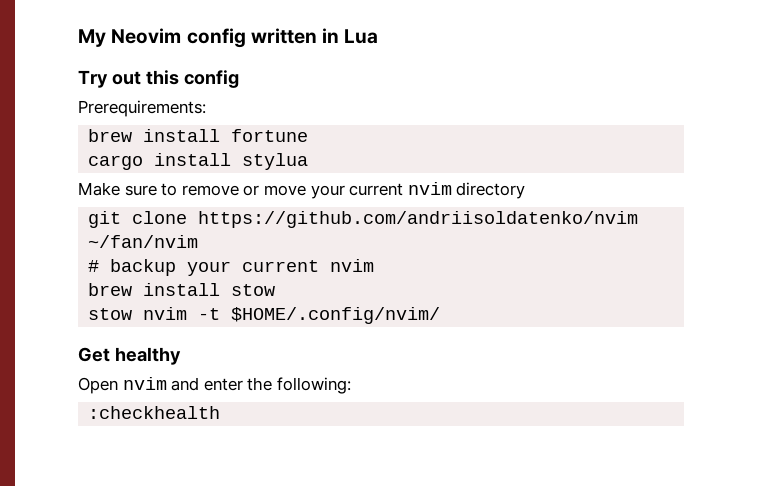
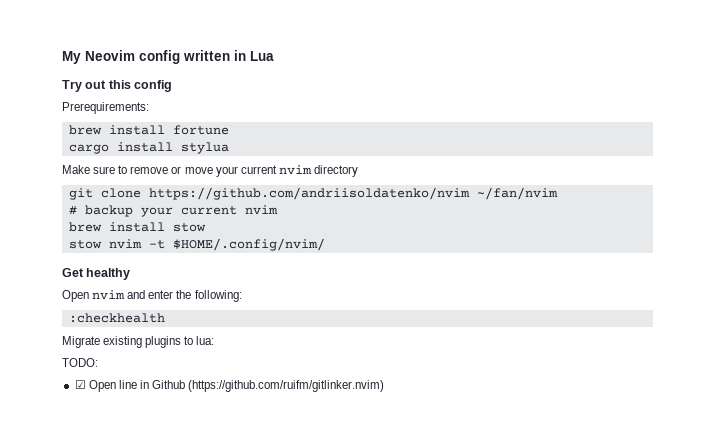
(221, 412) none -> [62,336,215,348] [62,358,98,367] [74,380,385,392] // Migrate existing plugins to lua: // TODO: // ☑ Open line in Github (https://github.com/ruifm/gitlinker.nvim)

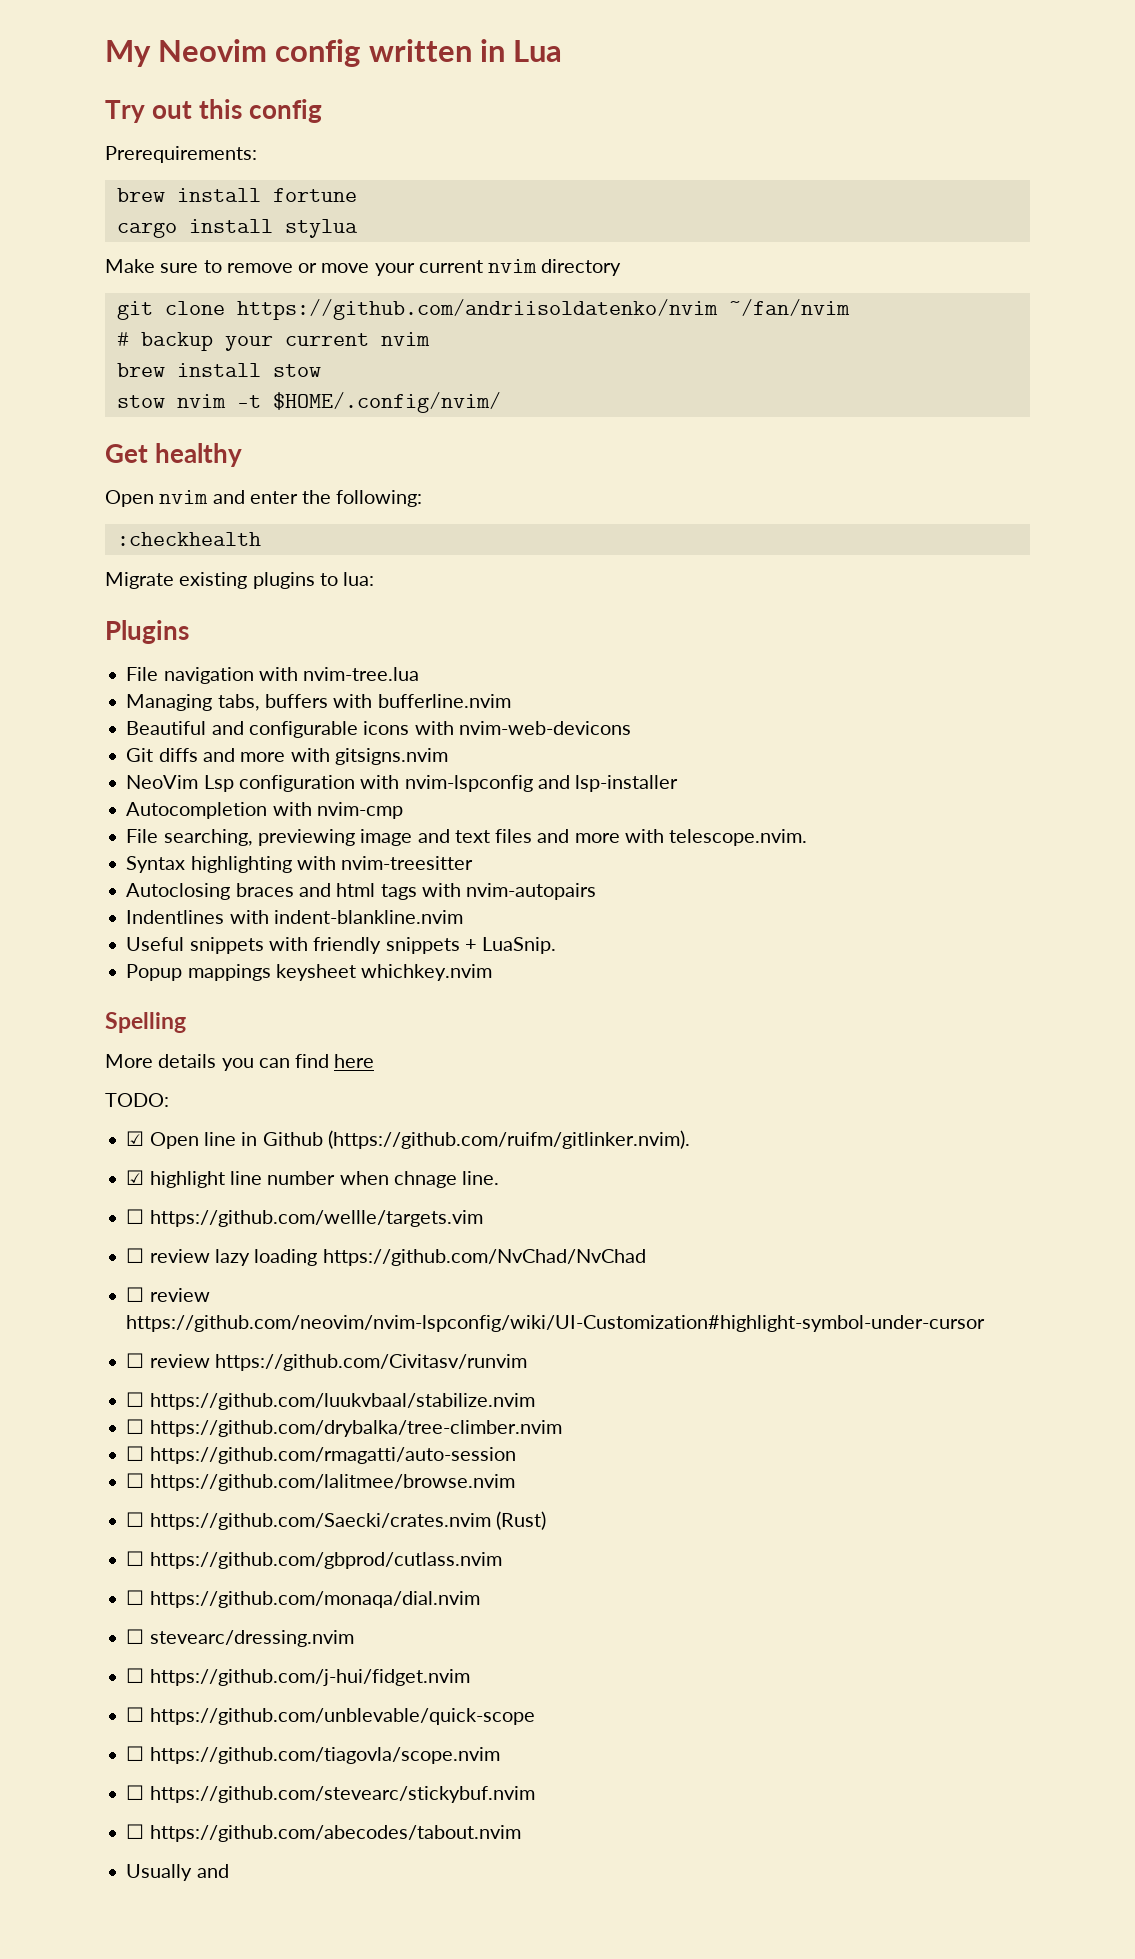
(215, 340) none -> [105,620,189,644] [126,667,420,684] [126,694,511,711] [126,721,631,738] [126,748,448,765] [126,775,679,792] [126,802,403,819] [126,829,808,846] [126,856,474,873] [126,883,597,900] [126,910,463,924] [126,937,557,954] [126,964,493,981] [105,1012,186,1033] [105,1054,375,1071] // Plugins // File navigation with nvim-tree.lua // Managing tabs, buffers with bufferline.nvim // Beautiful and configurable icons with nvim-web-devicons // Git diffs and more with gitsigns.nvim // NeoVim Lsp configuration with nvim-lspconfig and lsp-installer // Autocompletion with nvim-cmp // File searching, previewing image and text files and more with telescope.nvim. // Syntax highlighting with nvim-treesitter // Autoclosing braces and html tags with nvim-autopairs // Indentlines with indent-blankline.nvim // Useful snippets with friendly snippets + LuaSnip. // Popup mappings keysheet whichkey.nvim // Spelling // More details you can find here
[188,380,385,392] (https://github.com/ruifm/gitlinker.nvim) -> [327,1130,690,1149] [126,1170,500,1188] [126,1209,483,1227] [126,1248,646,1266] [126,1287,210,1302] [126,1315,986,1332] [126,1353,527,1371] [126,1392,535,1410] [126,1419,562,1437] [126,1446,516,1464] [126,1473,515,1491] [126,1511,546,1530] [126,1551,502,1569] [126,1590,480,1608] [126,1629,354,1647] [126,1668,470,1686] [126,1707,535,1725] [126,1746,500,1764] [126,1785,535,1803] [126,1824,521,1842] [126,1864,229,1881] (https://github.com/ruifm/gitlinker.nvim). // ☑ highlight line number when chnage line. // ☐ https://github.com/wellle/targets.vim // ☐ review lazy loading https://github.com/NvChad/NvChad // ☐ review https://github.com/neovim/nvim-lspconfig/wiki/UI-Customization#highlight-symbol-under-cursor // ☐ review https://github.com/Civitasv/runvim // ☐ https://github.com/luukvbaal/stabilize.nvim // ☐ https://github.com/drybalka/tree-climber.nvim // ☐ https://github.com/rmagatti/auto-session // ☐ https://github.com/lalitmee/browse.nvim // ☐ https://github.com/Saecki/crates.nvim (Rust) // ☐ https://github.com/gbprod/cutlass.nvim // ☐ https://github.com/monaqa/dial.nvim // ☐ stevearc/dressing.nvim // ☐ https://github.com/j-hui/fidget.nvim // ☐ https://github.com/unblevable/quick-scope // ☐ https://github.com/tiagovla/scope.nvim // ☐ https://github.com/stevearc/stickybuf.nvim // ☐ https://github.com/abecodes/tabout.nvim // Usually and

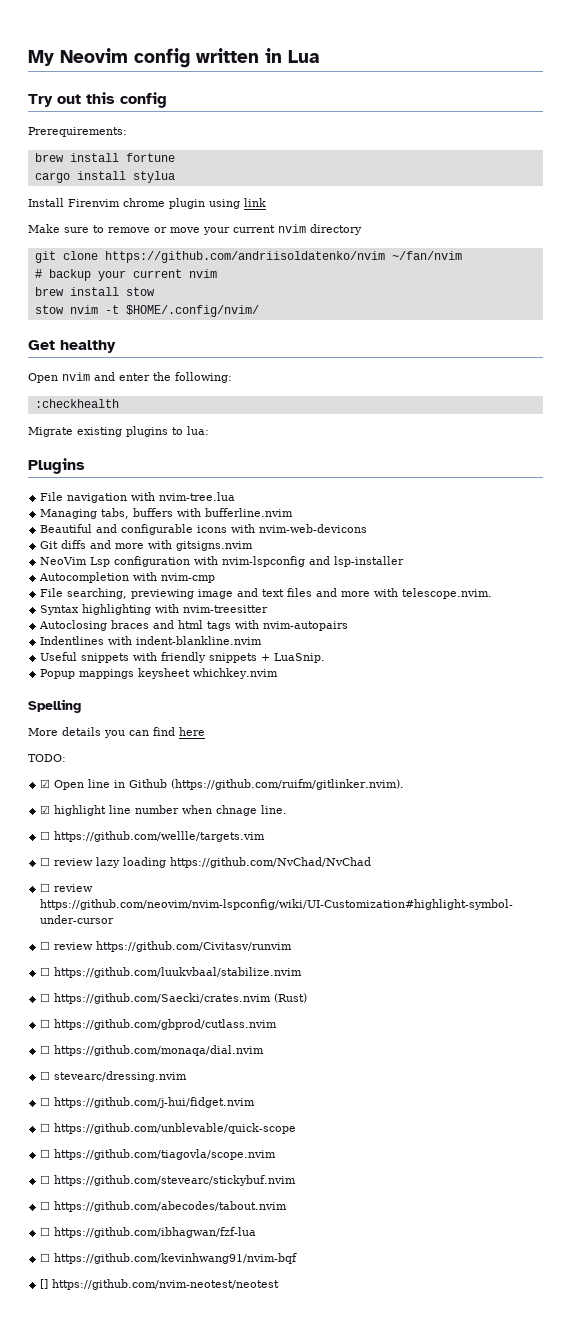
(358, 228) none -> [28,198,266,209] // Install Firenvim chrome plugin using link
[126,1419,562,1437] [126,1446,516,1464] [126,1473,515,1491] // ☐ https://github.com/drybalka/tree-climber.nvim // ☐ https://github.com/rmagatti/auto-session // ☐ https://github.com/lalitmee/browse.nvim -> (303, 972) none
[126,1864,229,1881] Usually and -> [40,1227,257,1238] [40,1253,298,1264] [40,1279,280,1290] ☐ https://github.com/ibhagwan/fzf-lua // ☐ https://github.com/kevinhwang91/nvim-bqf // [] https://github.com/nvim-neotest/neotest

